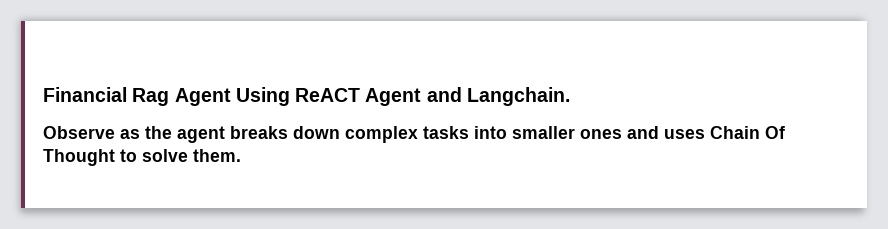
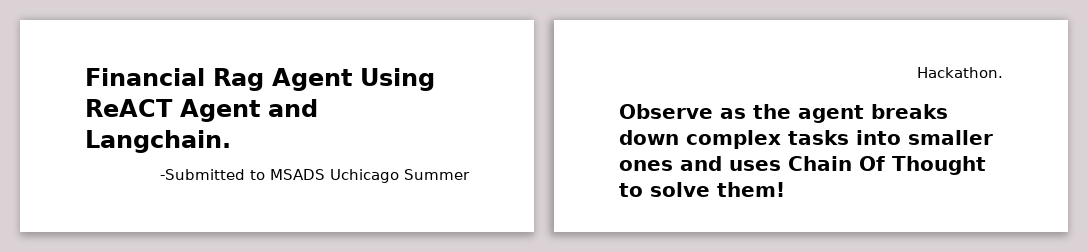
(570, 96) none -> [160,169,470,183] [917,67,1003,78] // -Submitted to MSADS Uchicago Summer Hackathon.
[193,149,241,162] them. -> [717,182,785,197] them!

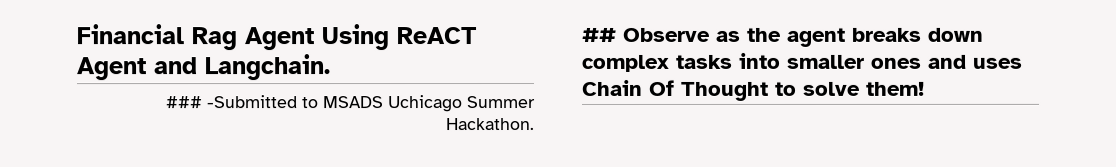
(231, 141) none -> [166,96,203,109] ###
(1003, 72) none -> [581,27,616,42] ##

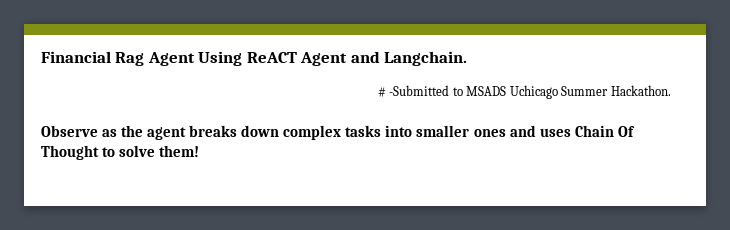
[166,96,203,109] ### -> [377,87,386,97] #
[581,27,616,42] ## -> (671, 90) none

